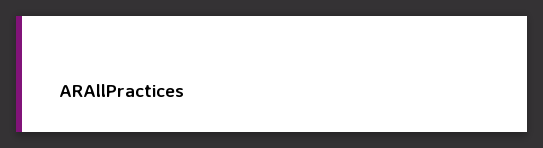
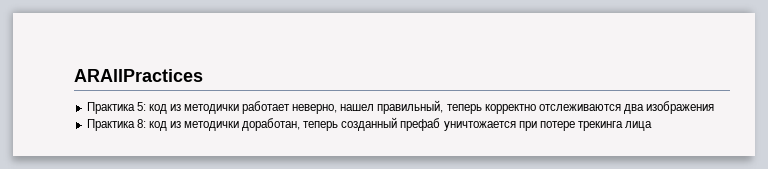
(184, 90) none -> [86,100,715,114] [86,117,653,131] // Практика 5: код из методички работает неверно, нашел правильный, теперь корректно отслеживаются два изображения // Практика 8: код из методички доработан, теперь созданный префаб уничтожается при потере трекинга лица

